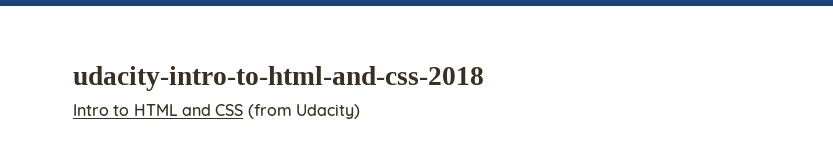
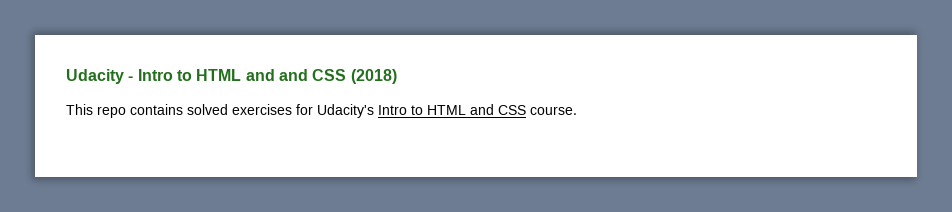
[73,66,484,91] udacity-intro-to-html-and-css-2018 // -> [66,69,397,84] [66,104,374,118] Udacity - Intro to HTML and and CSS (2018) // This repo contains solved exercises for Udacity's
[247,104,360,119] (from Udacity) -> [530,106,577,115] course.

